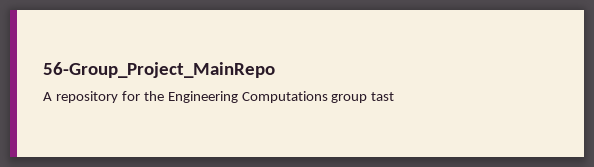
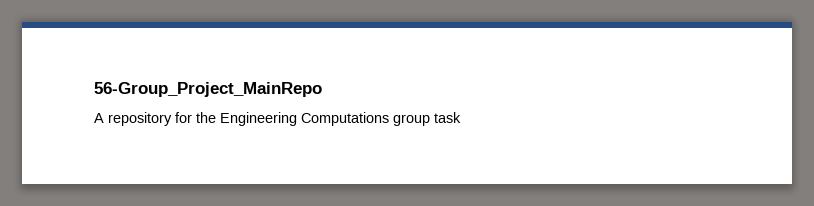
[371,92,395,101] tast -> [434,112,461,123] task

